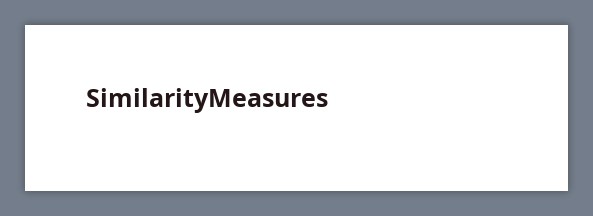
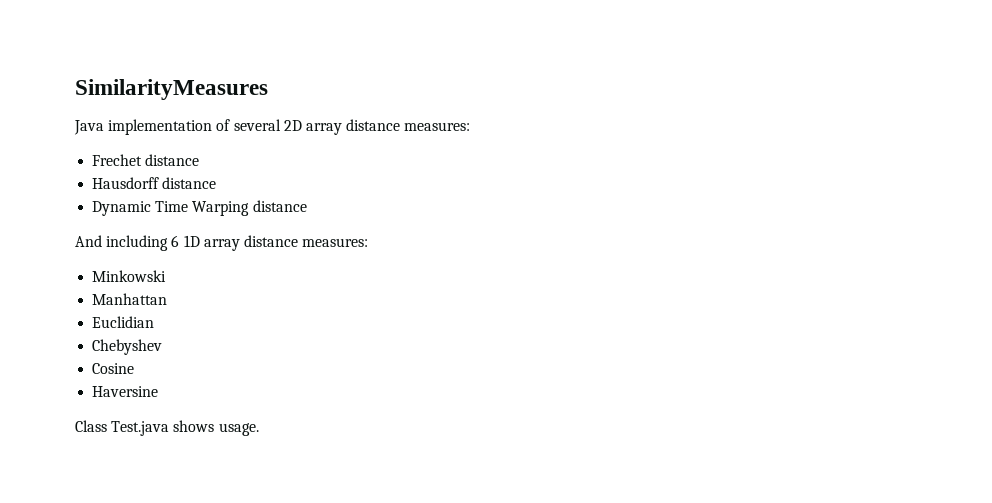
(328, 100) none -> [74,119,471,135] [92,154,200,166] [92,177,217,189] [92,200,307,216] [75,235,369,251] [92,270,167,282] [92,293,168,305] [92,316,155,328] [92,339,163,355] [92,363,135,374] [92,386,159,397] [75,420,259,436] // Java implementation of several 2D array distance measures: // Frechet distance // Hausdorff distance // Dynamic Time Warping distance // And including 6 1D array distance measures: // Minkowski // Manhattan // Euclidian // Chebyshev // Cosine // Haversine // Class Test.java shows usage.

